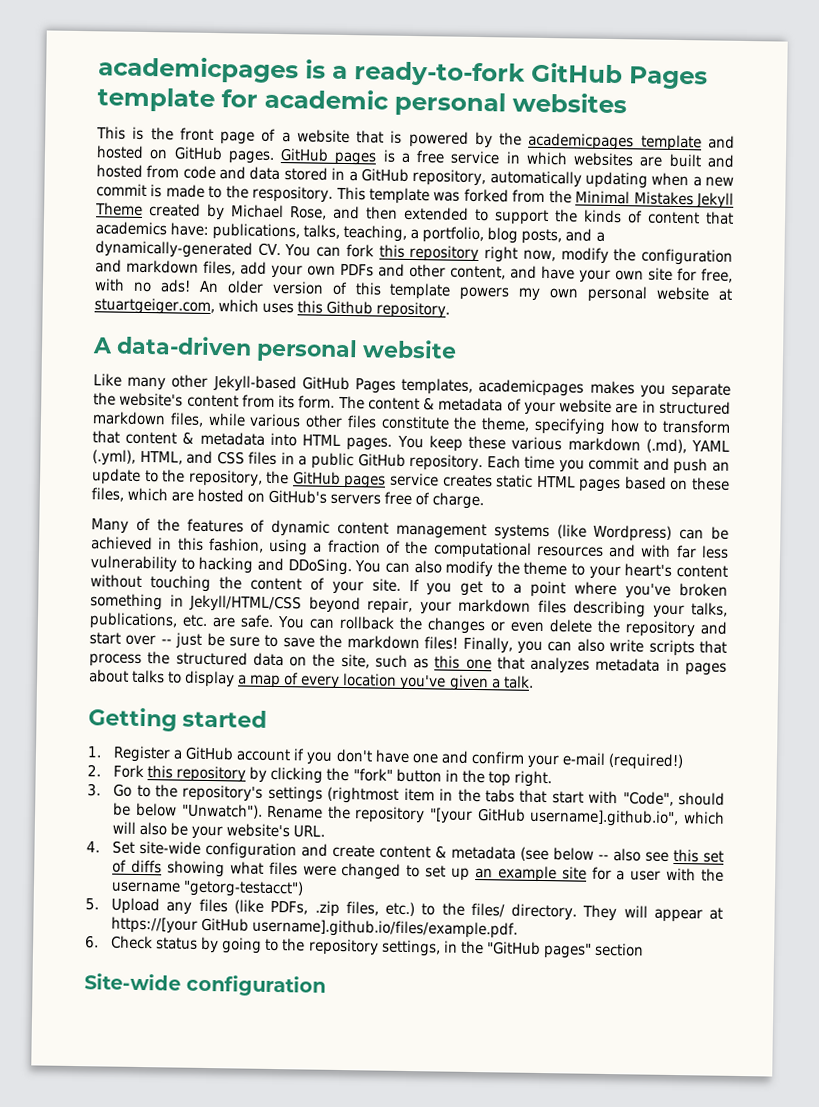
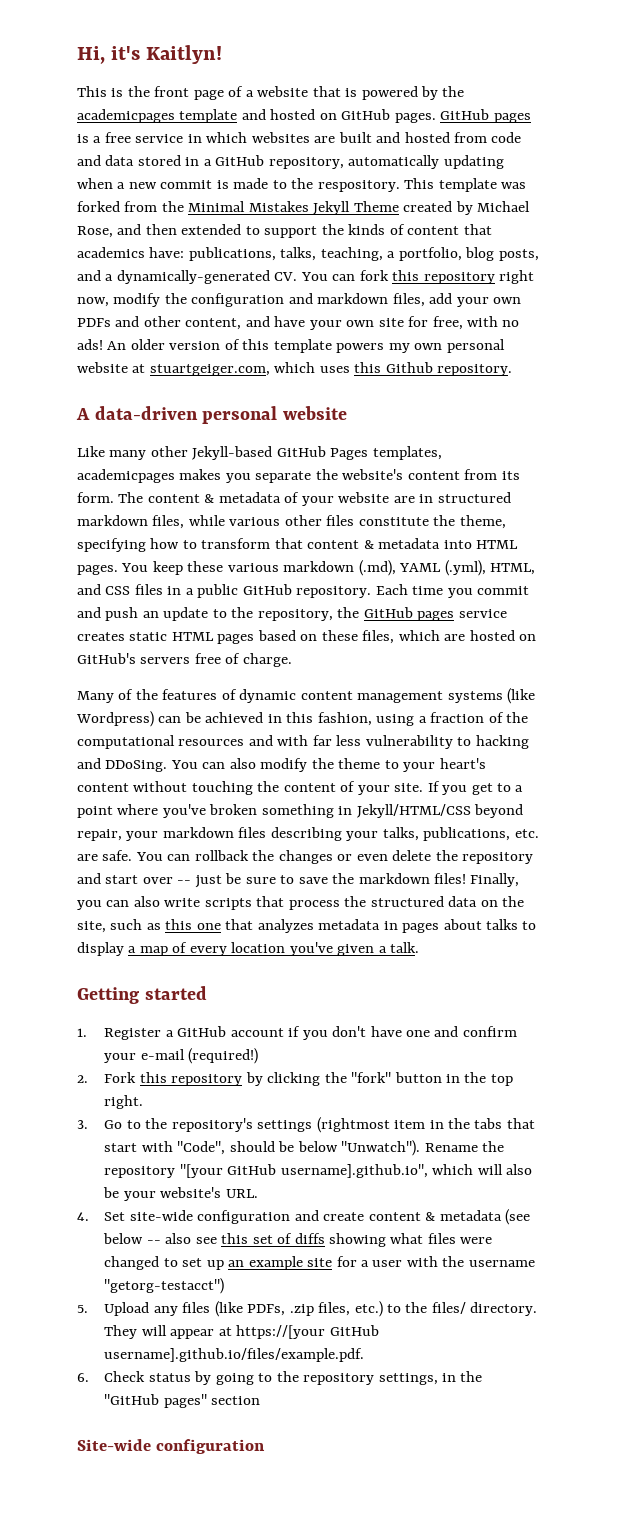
[98,56,708,90] [97,87,627,117] academicpages is a ready-to-fork GitHub Pages template for academic personal websites -> [77,45,223,64] Hi, it's Kaitlyn!

